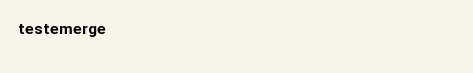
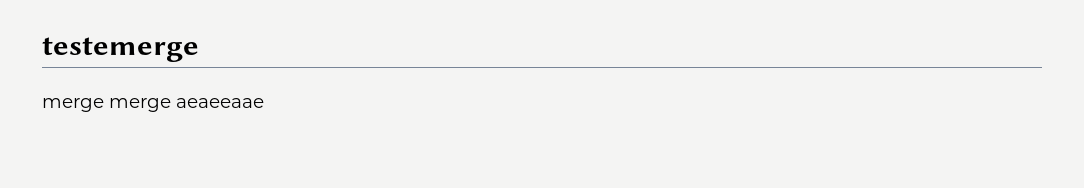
(106, 30) none -> [42,98,264,112] // merge merge aeaeeaae

